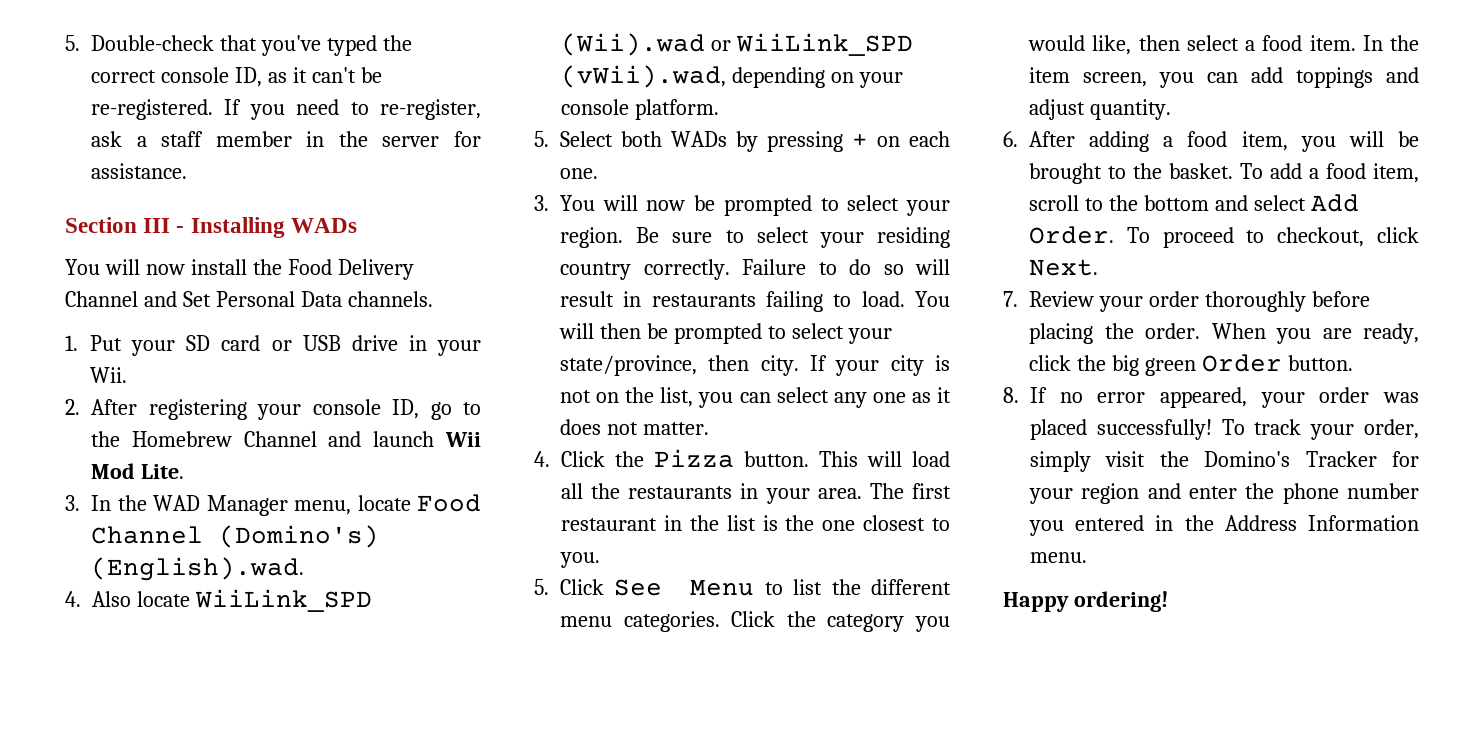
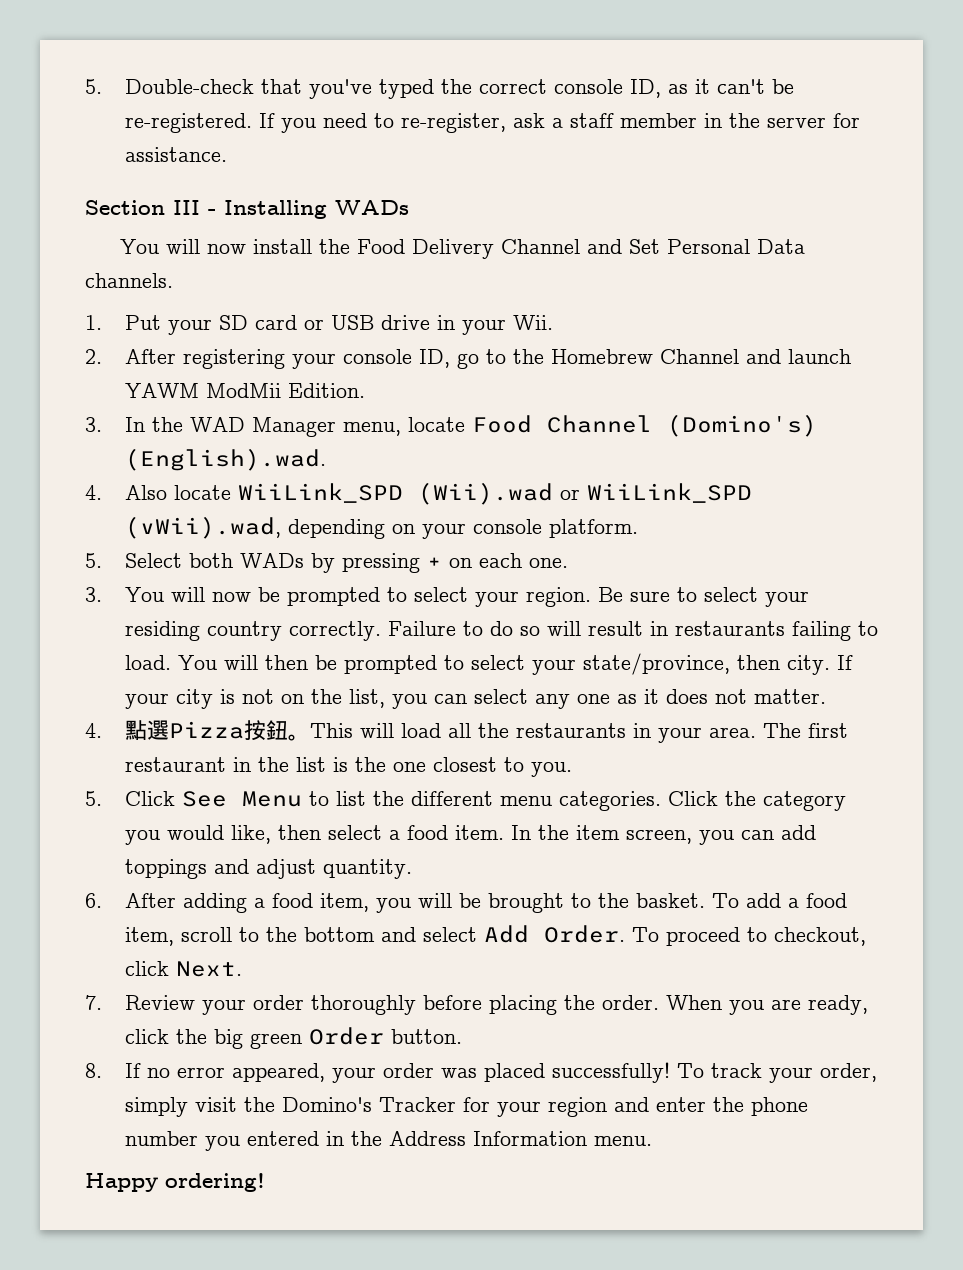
[445,432,482,447] [91,463,184,479] Wii Mod Lite. -> [124,383,365,398] YAWM ModMii Edition.
[561,449,809,468] Click the Pizza button. -> [124,720,310,741] 點選Pizza按鈕。

